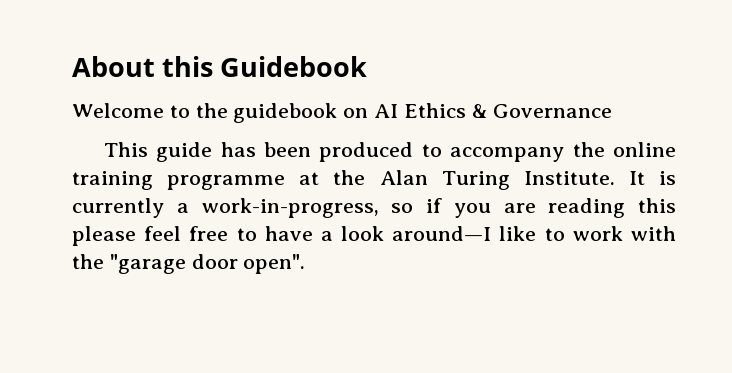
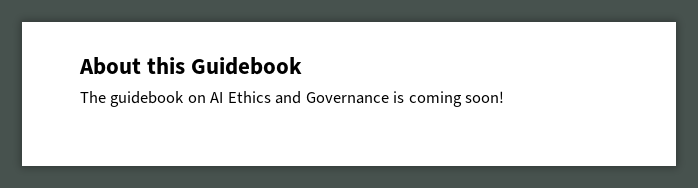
[72,103,228,118] Welcome to the -> [80,91,106,103] The
[471,104,488,118] & -> [275,91,302,104] and
[103,142,676,162] [72,170,676,190] [72,198,676,218] [72,226,676,246] [72,254,306,274] // This guide has been produced to accompany the online training programme at the Alan Turing Institute. It is currently a work-in-progress, so if you are reading this please feel free to have a look around—I like to work with the "garage door open". -> [393,91,505,107] is coming soon!

